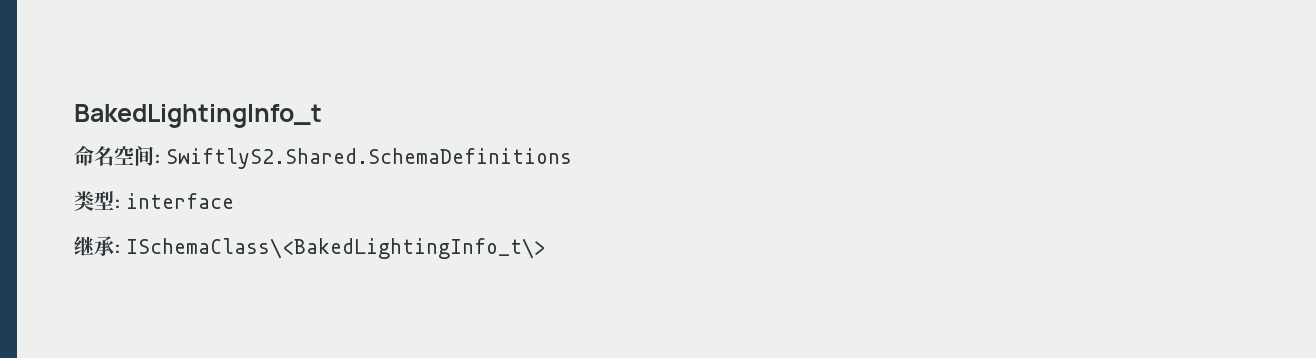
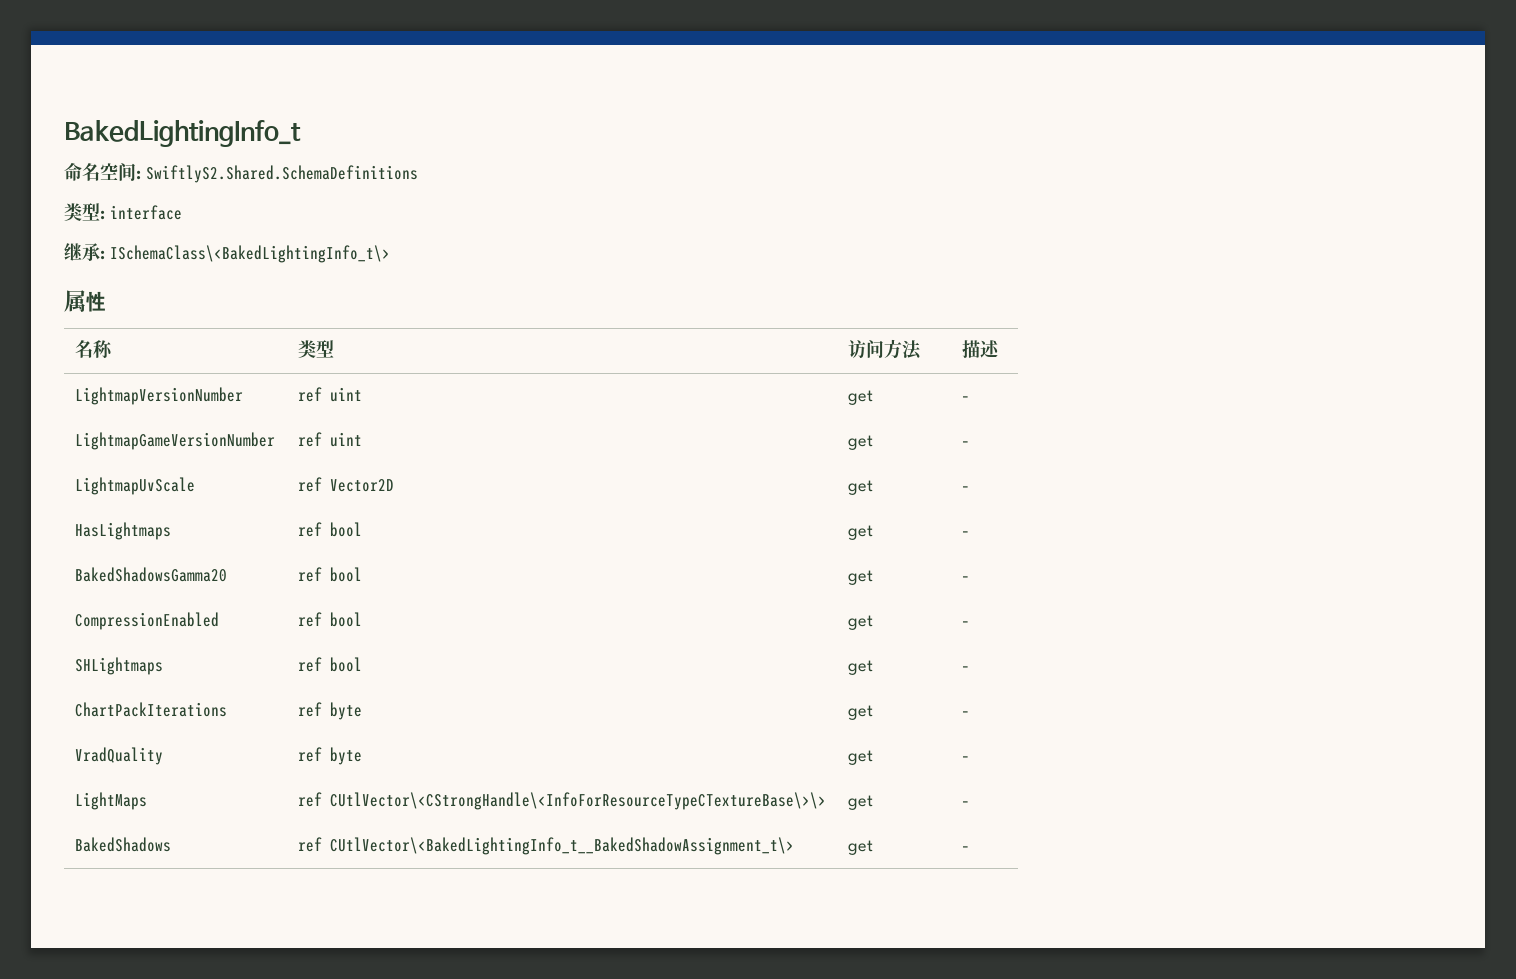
(547, 248) none -> [64,290,106,312] [75,340,114,358] [298,340,335,358] [848,339,923,360] [962,340,1001,358] [75,387,244,405] [298,387,363,402] [848,390,874,405] [962,396,970,401] [75,432,276,450] [298,432,363,447] [848,435,874,450] [962,441,970,446] [75,477,196,495] [298,477,395,492] [848,480,874,495] [962,486,970,491] [75,522,172,540] [298,522,363,537] [848,525,874,540] [962,531,970,536] [75,567,228,582] [298,567,363,582] [848,570,874,585] [962,576,970,581] [75,612,220,630] [298,612,363,627] [848,615,874,630] [962,621,970,626] [75,657,164,675] [298,657,363,672] [848,660,874,675] [962,666,970,671] [75,702,228,717] [298,702,363,720] [848,705,874,720] [962,711,970,716] [75,747,164,765] [298,747,363,765] [848,750,874,765] [962,756,970,761] [75,792,148,810] [298,792,827,810] [848,795,874,810] [962,801,970,806] [75,837,172,852] [298,837,795,855] [848,840,874,855] [962,846,970,851] // 属性 // 名称 | 类型 | 访问方法 | 描述 // LightmapVersionNumber | ref uint | get | - // LightmapGameVersionNumber | ref uint | get | - // LightmapUvScale | ref Vector2D | get | - // HasLightmaps | ref bool | get | - // BakedShadowsGamma20 | ref bool | get | - // CompressionEnabled | ref bool | get | - // SHLightmaps | ref bool | get | - // ChartPackIterations | ref byte | get | - // VradQuality | ref byte | get | - // LightMaps | ref CUtlVector\<CStrongHandle\<InfoForResourceTypeCTextureBase\>\> | get | - // BakedShadows | ref CUtlVector\<BakedLightingInfo_t__BakedShadowAssignment_t\> | get | -

